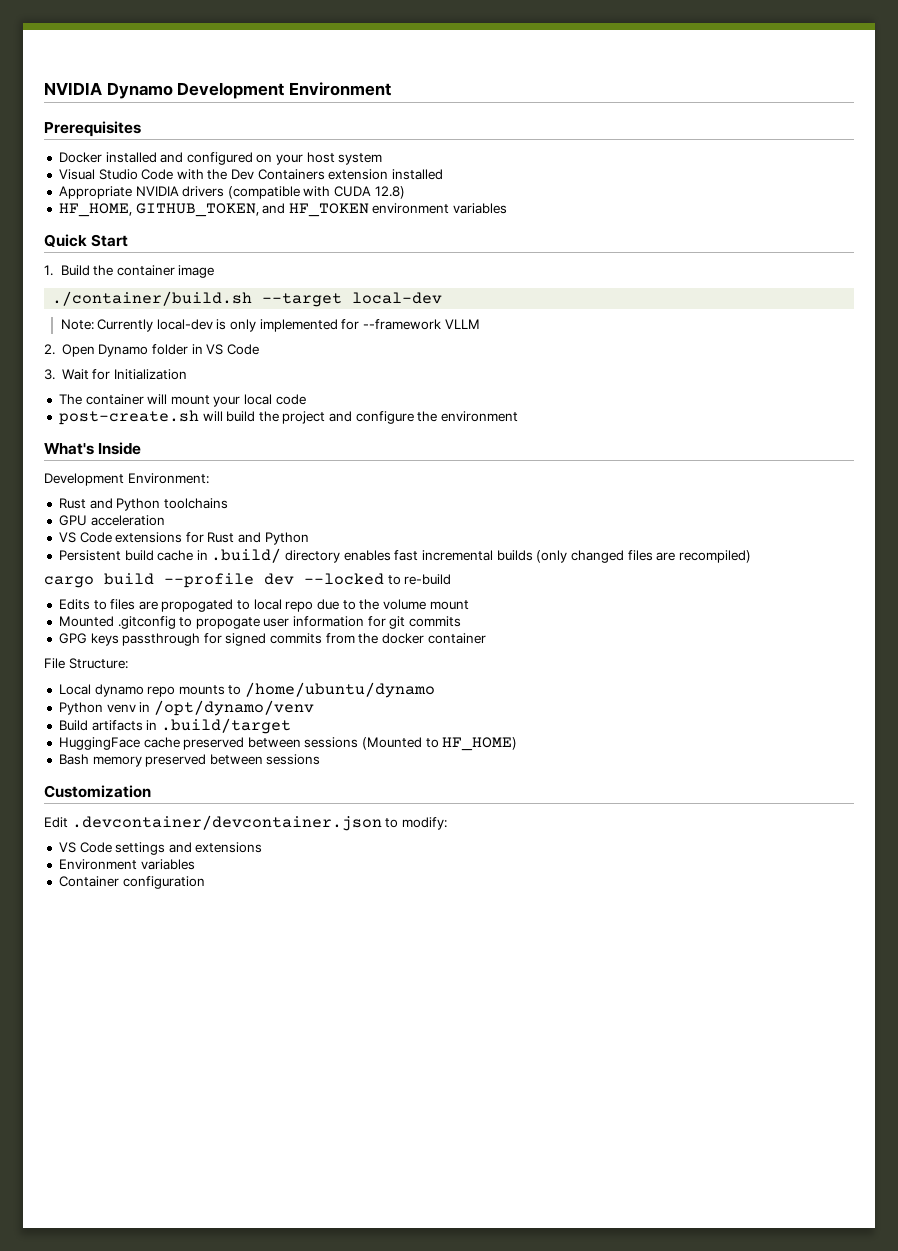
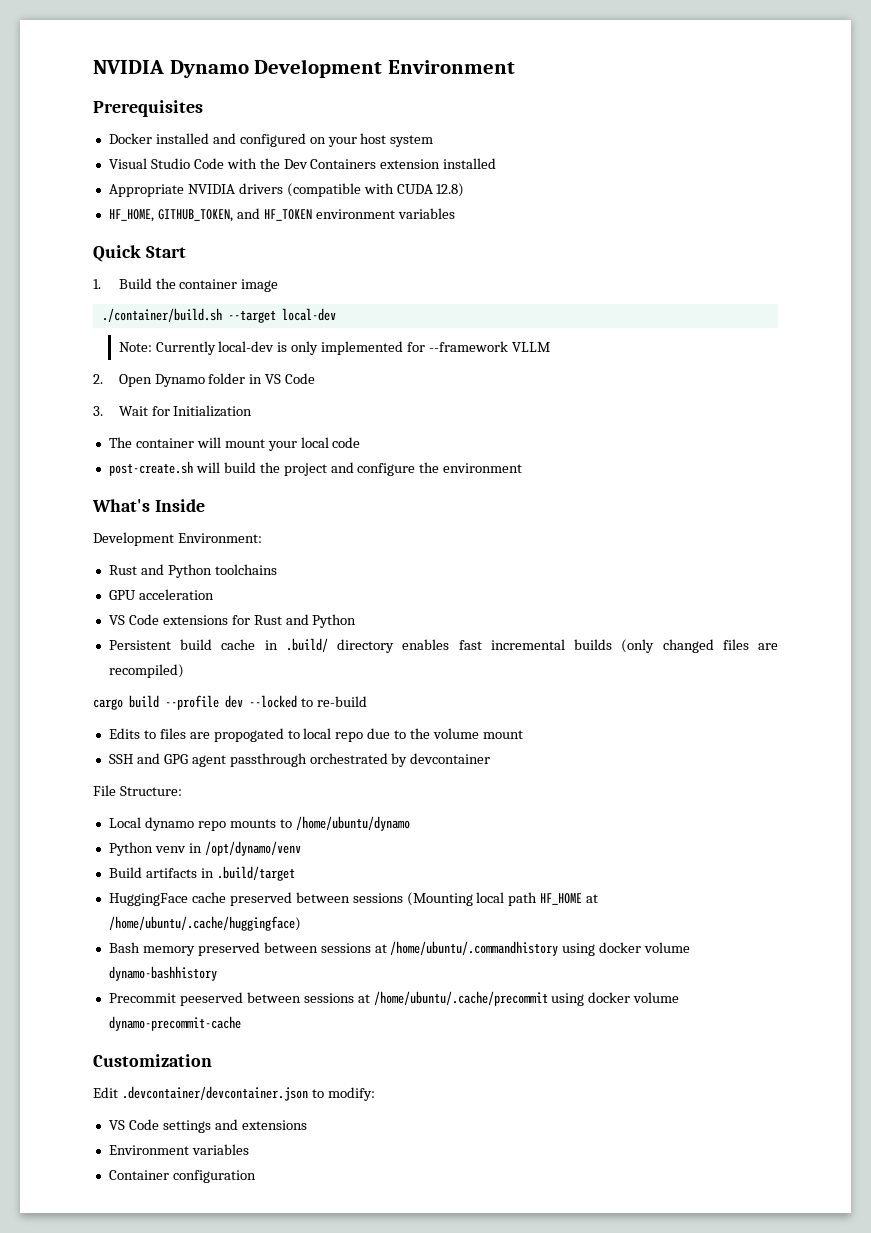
[58,616,462,629] [58,633,486,646] Mounted .gitconfig to propogate user information for git commits // GPG keys passthrough for signed commits from the docker container -> [108,753,491,767] SSH and GPG agent passthrough orchestrated by devcontainer
[362,737,518,751] (Mounted to HF_HOME) -> [406,892,599,906] [108,916,301,931] (Mounting local path HF_HOME at /home/ubuntu/.cache/huggingface)
(321, 759) none -> [374,941,691,956] [108,966,217,981] [108,991,680,1006] [108,1016,241,1031] at /home/ubuntu/.commandhistory using docker volume dynamo-bashhistory // Precommit peeserved between sessions at /home/ubuntu/.cache/precommit using docker volume dynamo-precommit-cache

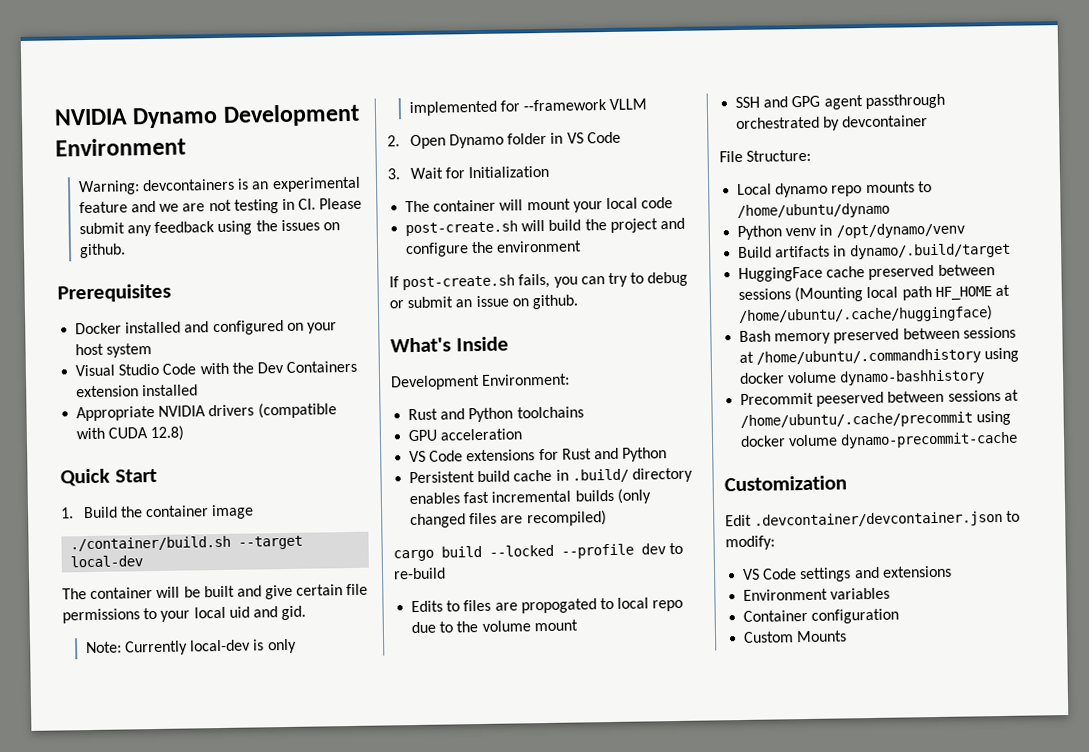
(515, 67) none -> [77,176,361,196] [78,197,363,214] [78,219,340,237] [78,243,126,259] // Warning: devcontainers is an experimental feature and we are not testing in CI. Please submit any feedback using the issues on github.
[108,208,455,222] // HF_HOME, GITHUB_TOKEN, and HF_TOKEN environment variables -> (185, 433) none
(336, 314) none -> [62,583,369,600] [62,605,307,624] // The container will be built and give certain file permissions to your local uid and gid.
(523, 468) none -> [389,271,689,291] [389,294,578,310] // If post-create.sh fails, you can try to debug or submit an issue on github.
(159, 701) none -> [489,544,554,557] --locked
[249,695,297,708] --locked -> (666, 549) none
[216,866,295,881] .build/target -> [849,242,1011,260] dynamo/.build/target
(256, 1176) none -> [743,630,848,643] // Custom Mounts

